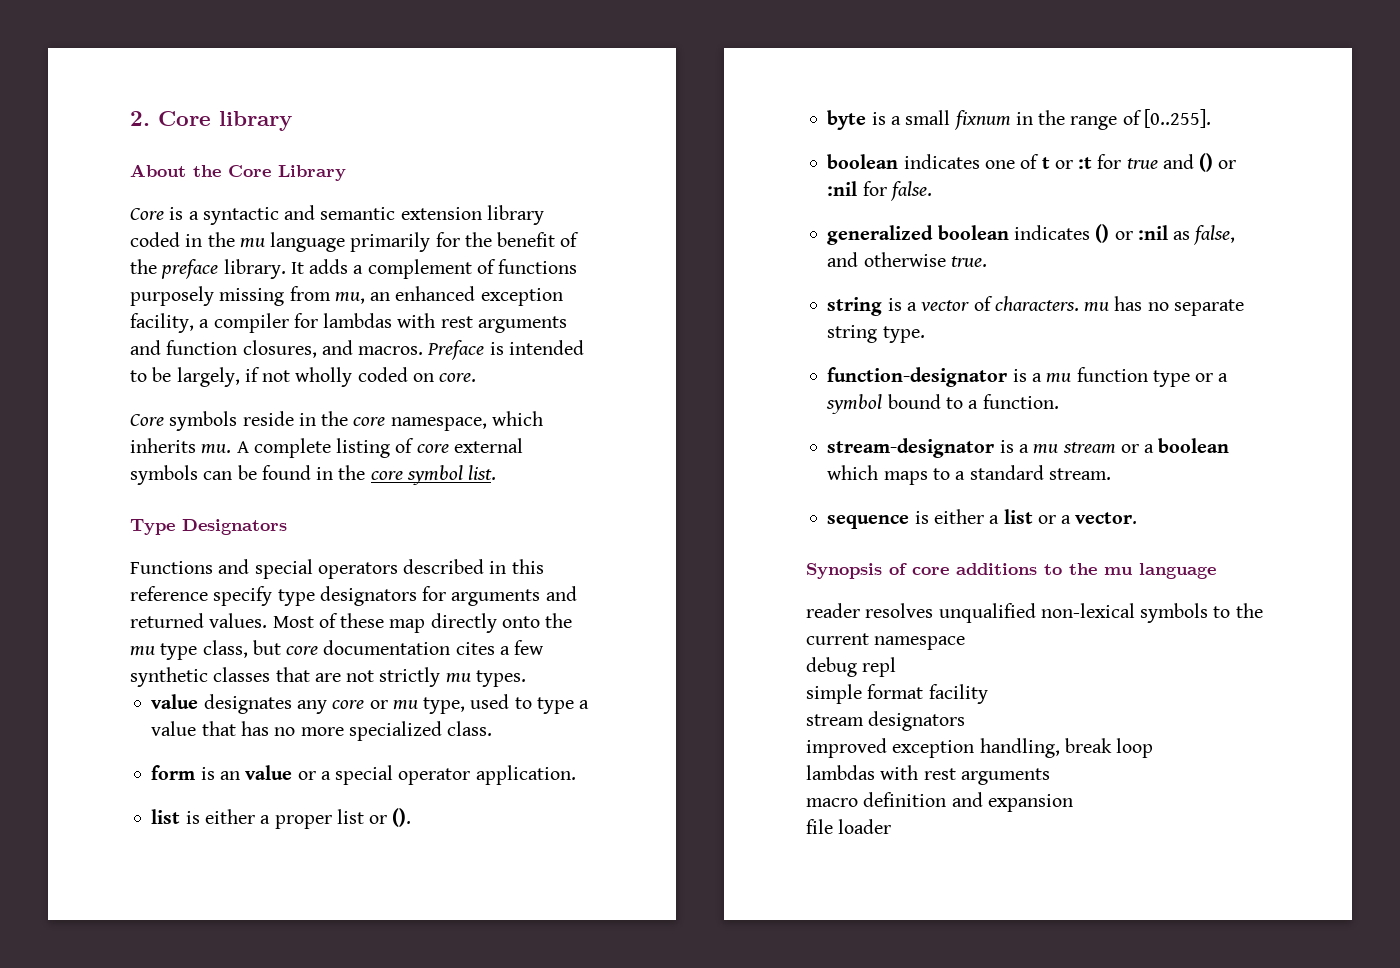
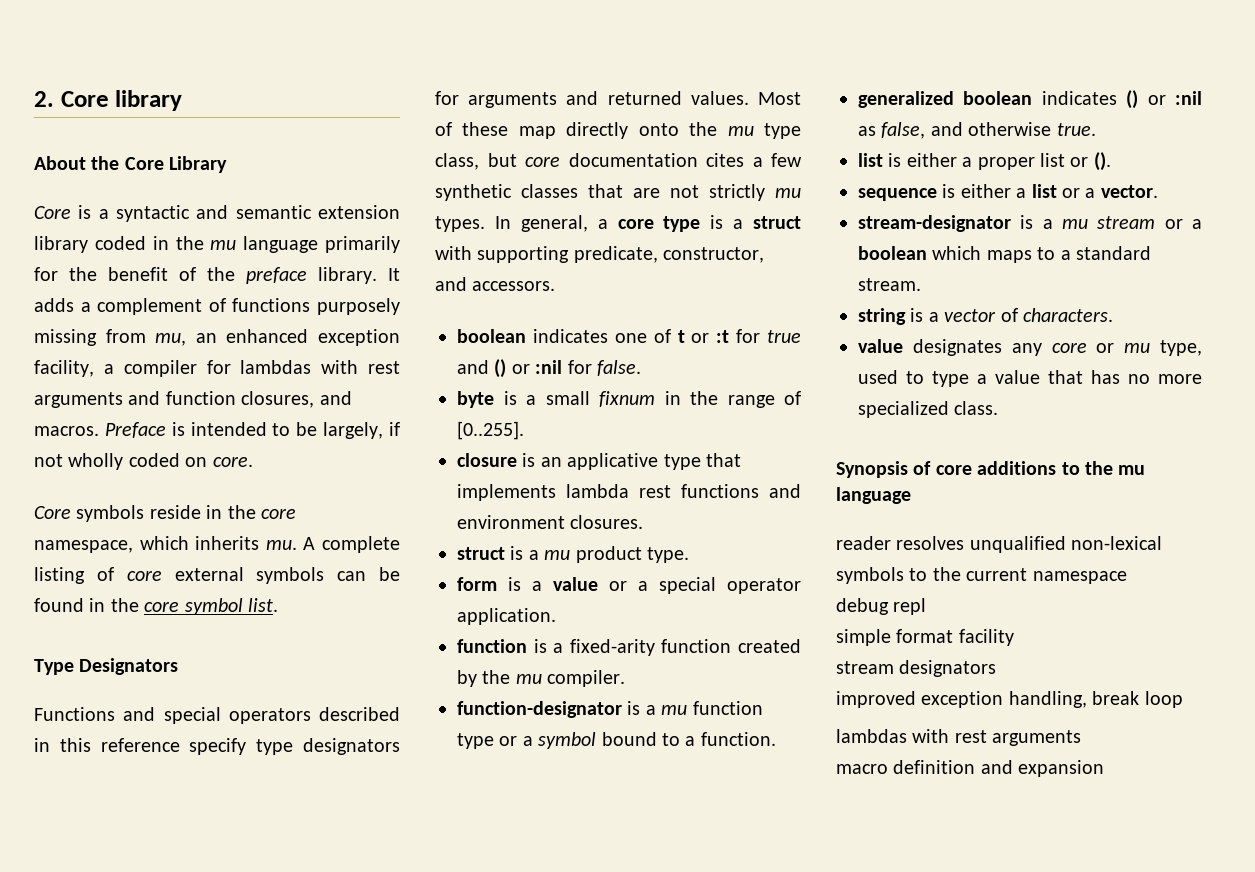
(526, 678) none -> [494,215,801,232] [435,246,765,263] [435,277,556,291] [457,329,801,343] [457,359,641,378] [457,391,801,408] [457,421,524,440] [457,453,741,470] [457,484,801,501] [457,515,644,529] [457,546,689,563] [457,577,801,594] [457,608,556,625] [457,639,801,656] [457,670,626,687] [457,701,763,718] [457,732,776,749] [858,90,1202,109] [858,122,1096,139] [858,152,1111,171] [858,184,1158,201] [858,215,1202,232] [858,246,1151,263] [858,278,921,291] [858,308,1113,325] In general, a core type is a struct with supporting predicate, constructor, and accessors. // boolean indicates one of t or :t for true and () or :nil for false. // byte is a small fixnum in the range of [0..255]. // closure is an applicative type that implements lambda rest functions and environment closures. // struct is a mu product type. // form is a value or a special operator application. // function is a fixed-arity function created by the mu compiler. // function-designator is a mu function type or a symbol bound to a function. // generalized boolean indicates () or :nil as false, and otherwise true. // list is either a proper list or (). // sequence is either a list or a vector. // stream-designator is a mu stream or a boolean which maps to a standard stream. // string is a vector of characters.
[151,765,576,785] [151,808,412,829] [827,109,1211,130] [827,153,1237,172] [827,181,932,201] [827,224,1236,245] [827,252,987,267] [827,296,1244,316] [827,325,925,343] [827,367,1229,387] [826,394,1059,414] [827,438,1230,458] [827,465,1111,485] [827,509,1138,529] // form is an value or a special operator application. // list is either a proper list or (). // byte is a small fixnum in the range of [0..255]. // boolean indicates one of t or :t for true and () or :nil for false. // generalized boolean indicates () or :nil as false, and otherwise true. // string is a vector of characters. mu has no separate string type. // function-designator is a mu function type or a symbol bound to a function. // stream-designator is a mu stream or a boolean which maps to a standard stream. // sequence is either a list or a vector. -> (999, 408) none
[806,819,892,834] // file loader -> (1105, 768) none

